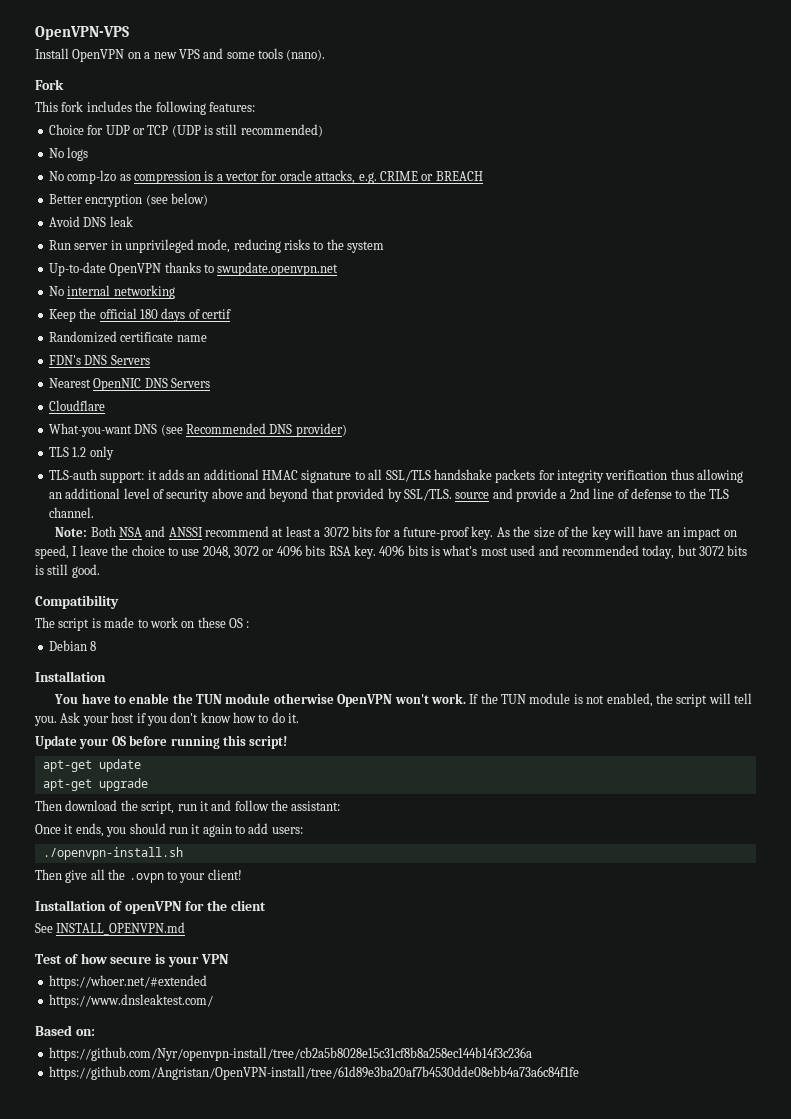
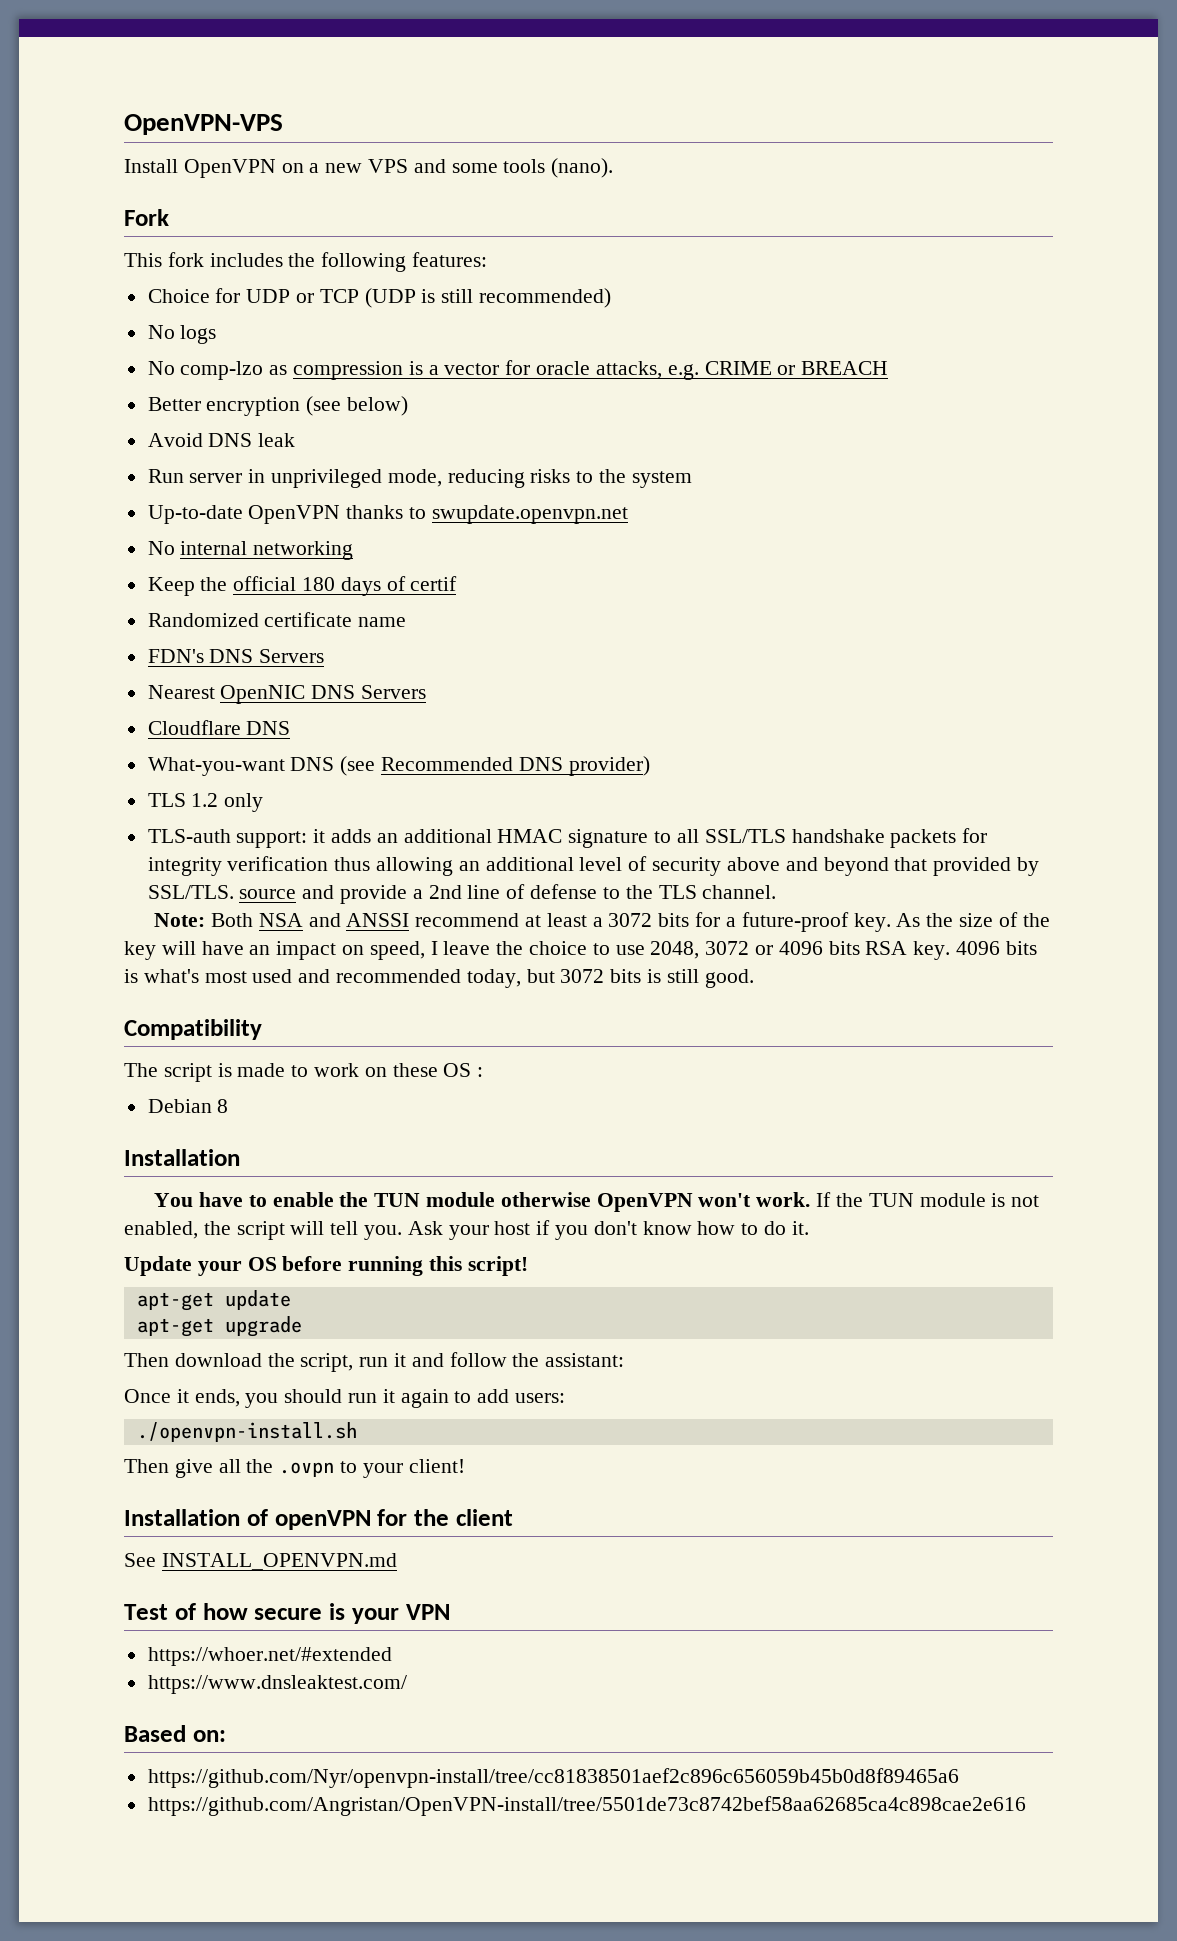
(105, 405) none -> [246,721,291,735] DNS
[48,1047,532,1061] [48,1066,579,1080] https://github.com/Nyr/openvpn-install/tree/cb2a5b8028e15c31cf8b8a258ec144b14f3c236a // https://github.com/Angristan/OpenVPN-install/tree/61d89e3ba20af7b4530dde08ebb4a73a6c84f1fe -> [147,1768,959,1788] [147,1796,1026,1816] https://github.com/Nyr/openvpn-install/tree/cc81838501aef2c896c656059b45b0d8f89465a6 // https://github.com/Angristan/OpenVPN-install/tree/5501de73c8742bef58aa62685ca4c898cae2e616

